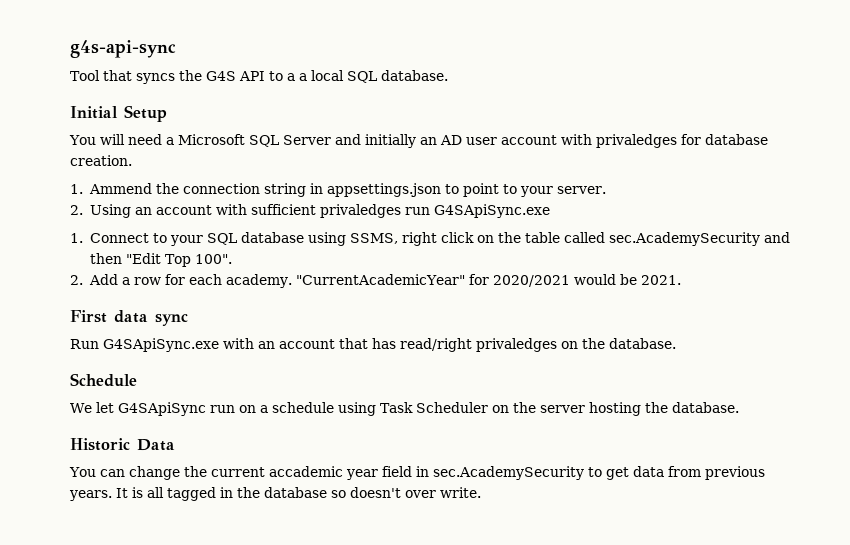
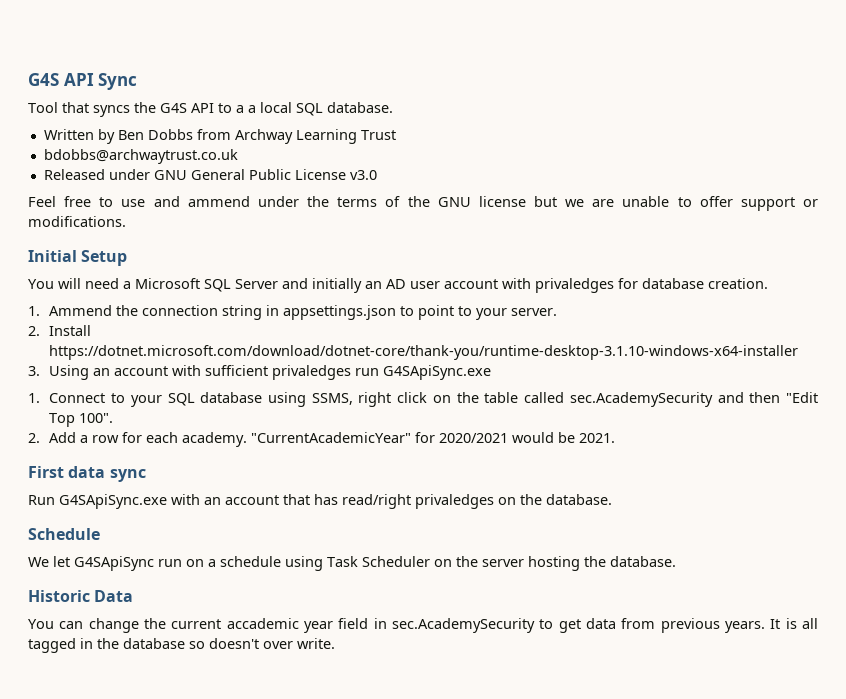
[70,40,176,58] g4s-api-sync -> [28,73,138,90] G4S API Sync
(448, 75) none -> [43,129,396,144] [43,149,238,164] [43,169,377,180] [28,196,818,211] [28,216,126,227] // Written by Ben Dobbs from Archway Learning Trust // bdobbs@archwaytrust.co.uk // Released under GNU General Public License v3.0 // Feel free to use and ammend under the terms of the GNU license but we are unable to offer support or modifications.
(83, 210) none -> [49,325,92,336] [49,345,799,360] [28,366,40,376] Install https://dotnet.microsoft.com/download/dotnet-core/thank-you/runtime-desktop-3.1.10-windows-x64-installer // 3.

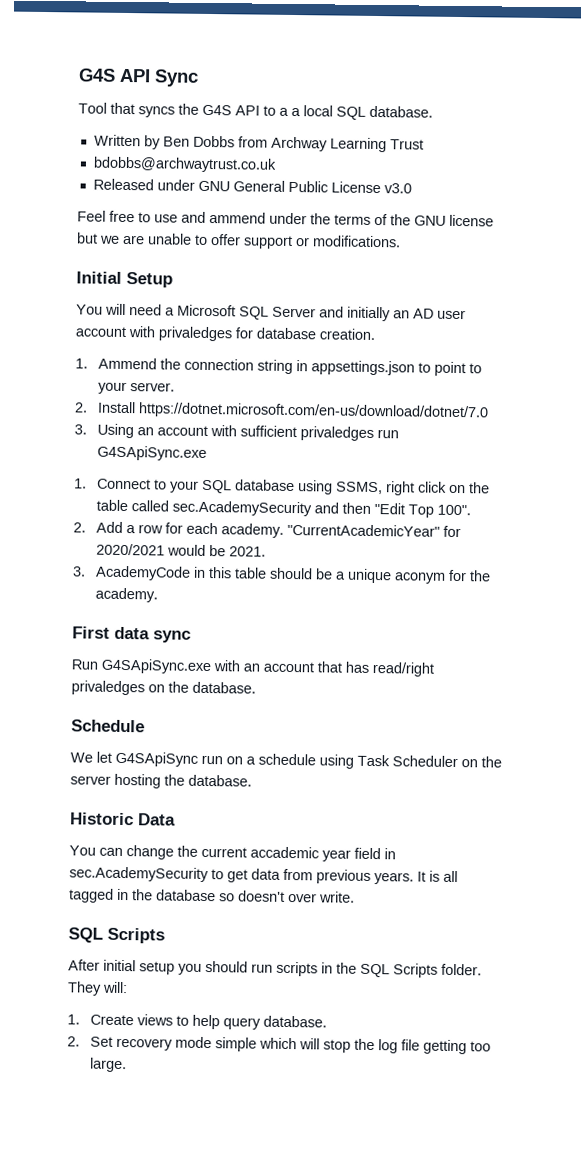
[49,345,799,360] https://dotnet.microsoft.com/download/dotnet-core/thank-you/runtime-desktop-3.1.10-windows-x64-installer -> [138,402,490,421] https://dotnet.microsoft.com/en-us/download/dotnet/7.0
(616, 438) none -> [72,565,492,584] [95,587,159,603] // 3. AcademyCode in this table should be a unique aconym for the academy.
(335, 643) none -> [68,927,165,944] [68,959,482,978] [67,981,128,996] [67,1014,328,1030] [67,1036,492,1055] [90,1057,128,1073] // SQL Scripts // After initial setup you should run scripts in the SQL Scripts folder. They will: // 1. Create views to help query database. // 2. Set recovery mode simple which will stop the log file getting too large.

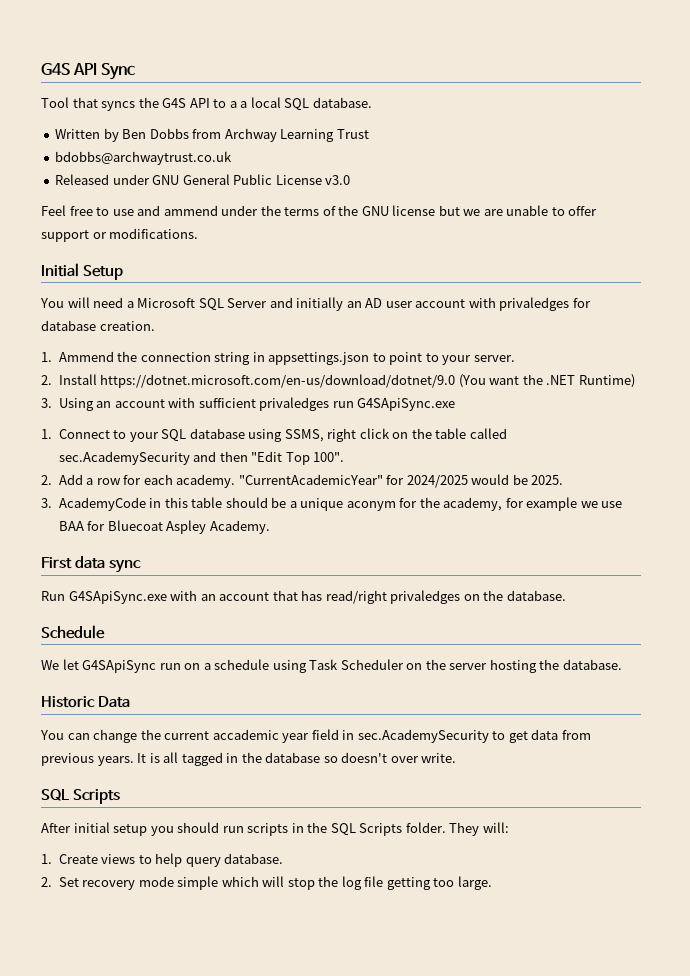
[138,402,490,421] https://dotnet.microsoft.com/en-us/download/dotnet/7.0 -> [100,374,635,388] https://dotnet.microsoft.com/en-us/download/dotnet/9.0 (You want the .NET Runtime)
[96,543,166,556] 2020/2021 -> [406,475,468,488] 2024/2025
[229,546,267,557] 2021. -> [531,475,564,485] 2025.
[95,587,159,603] academy. -> [443,497,623,511] [58,520,270,534] academy, for example we use BAA for Bluecoat Aspley Academy.

